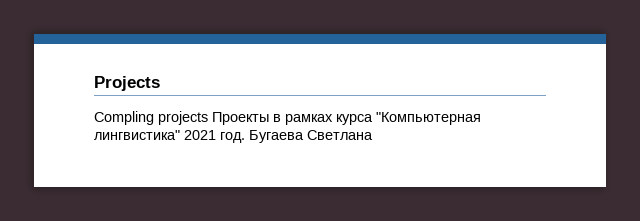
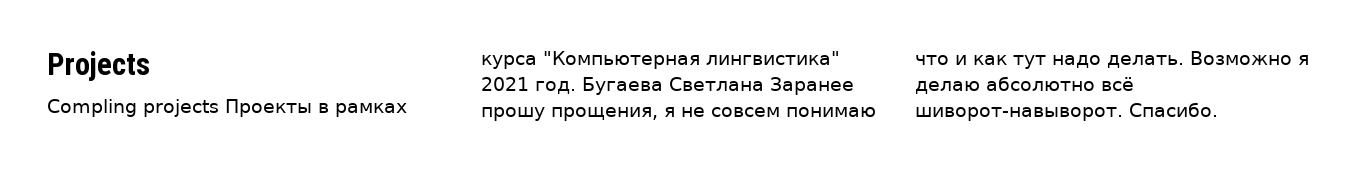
(373, 135) none -> [770,77,854,95] [481,107,876,121] [915,51,1309,69] [915,76,1134,94] [915,102,1218,121] Заранее прошу прощения, я не совсем понимаю что и как тут надо делать. Возможно я делаю абсолютно всё шиворот-навыворот. Спасибо.

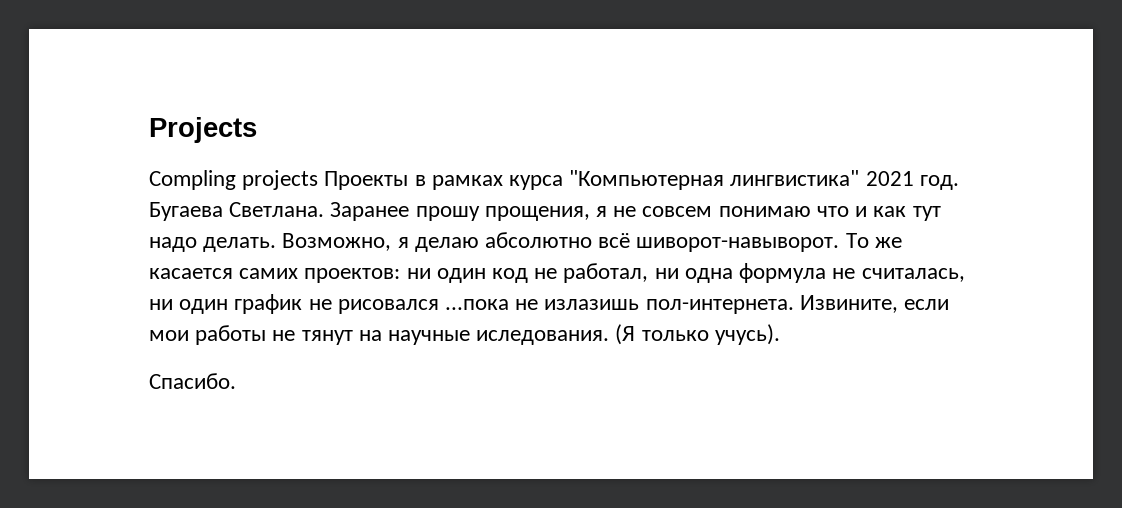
[669,77,764,91] Светлана -> [229,202,325,217] Светлана.
[1190,51,1292,65] Возможно -> [282,233,392,251] Возможно,
(1123, 114) none -> [845,233,902,248] [149,263,965,283] [149,294,950,314] [149,324,780,345] То же касается самих проектов: ни один код не работал, ни одна формула не считалась, ни один график не рисовался ...пока не излазишь пол-интернета. Извините, если мои работы не тянут на научные иследования. (Я только учусь). //

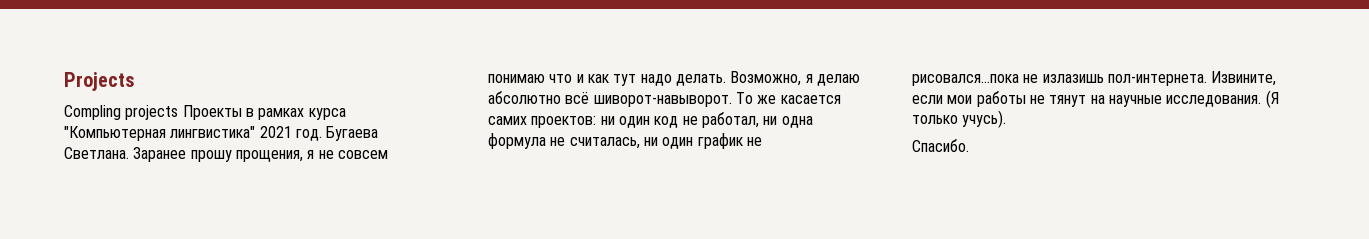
[337,299,510,314] рисовался ...пока -> [912,74,1019,86] рисовался...пока
[476,330,610,345] иследования. -> [1166,95,1262,107] исследования.

